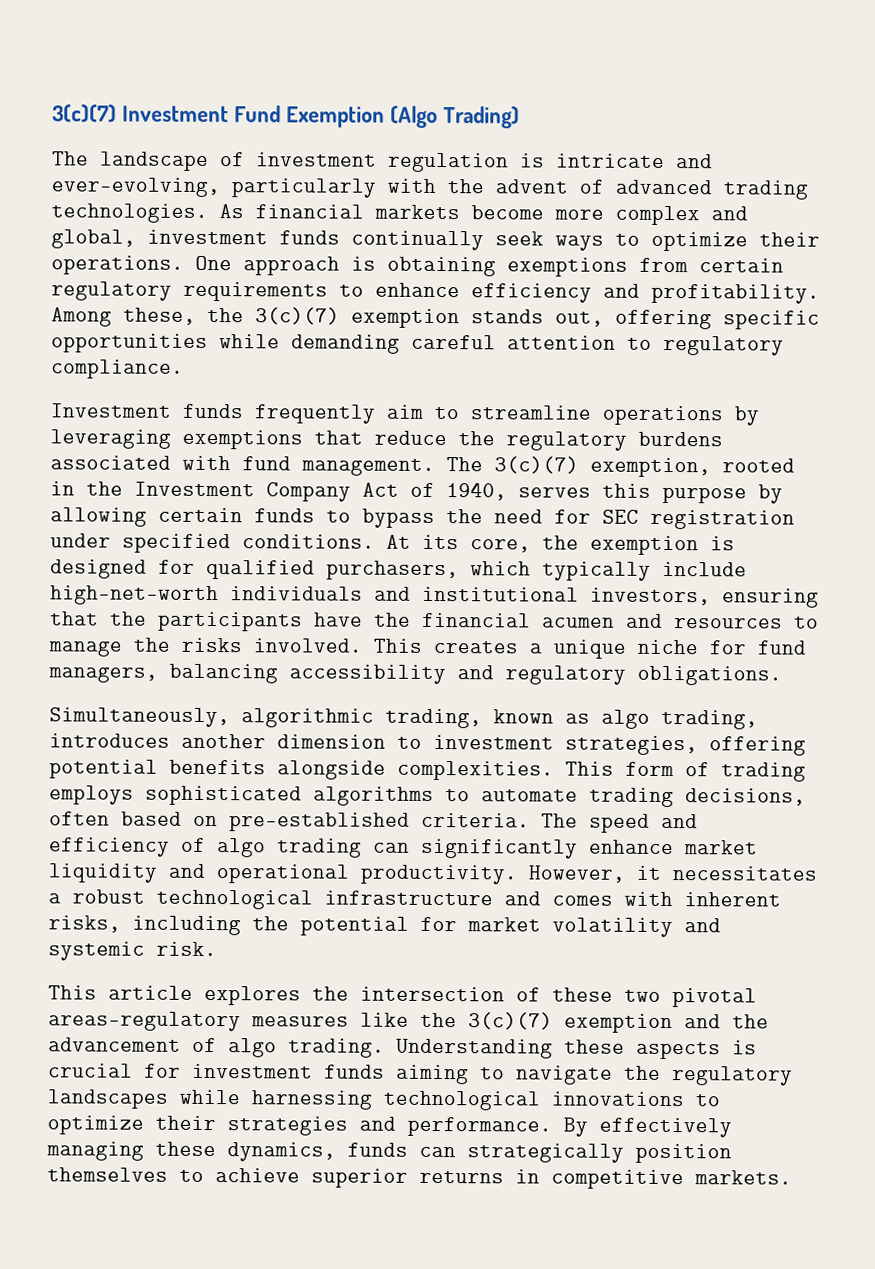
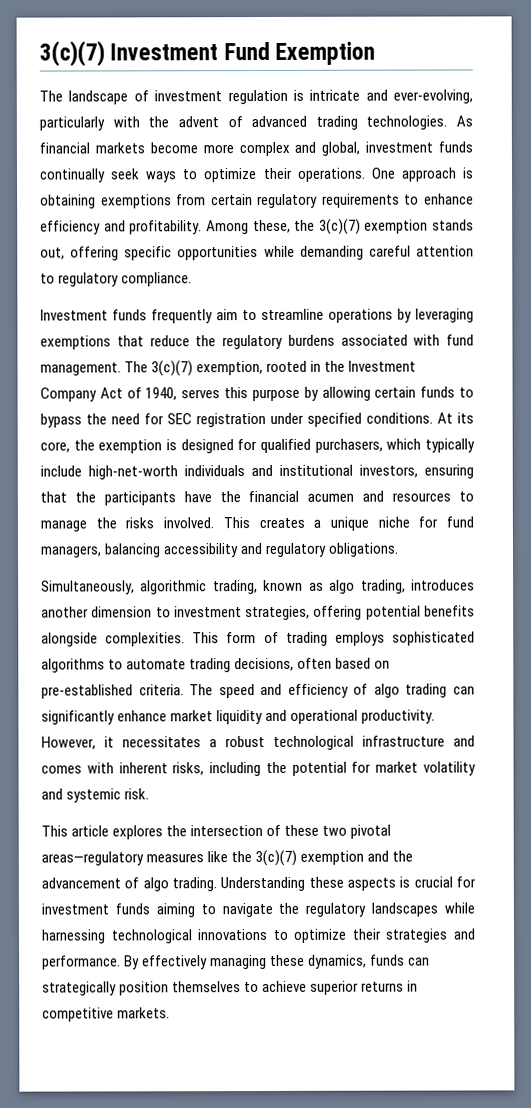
[389,105,520,129] (Algo Trading) -> (376, 53) none

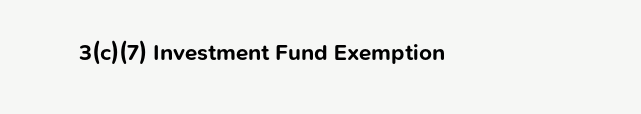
[39,89,473,105] [39,115,473,131] [39,141,473,157] [39,167,474,183] [40,193,474,209] [40,218,474,235] [40,245,475,261] [40,272,193,287] [40,308,474,324] [40,334,474,350] [40,360,417,377] [40,386,474,402] [40,412,474,428] [40,438,476,454] [40,464,474,480] [40,490,475,506] [40,516,474,532] [40,542,400,558] [41,579,476,595] [41,605,475,621] [41,631,476,647] [41,657,391,673] [41,683,475,699] [41,709,436,725] [41,735,475,750] [41,761,476,777] [41,788,150,803] [41,824,392,840] [41,849,414,867] [41,876,476,892] [41,902,475,918] [41,928,476,944] [42,954,431,970] [42,980,419,996] [42,1007,171,1022] // The landscape of investment regulation is intricate and ever-evolving, particularly with the advent of advanced trading technologies. As financial markets become more complex and global, investment funds continually seek ways to optimize their operations. One approach is obtaining exemptions from certain regulatory requirements to enhance efficiency and profitability. Among these, the 3(c)(7) exemption stands out, offering specific opportunities while demanding careful attention to regulatory compliance. // Investment funds frequently aim to streamline operations by leveraging exemptions that reduce the regulatory burdens associated with fund management. The 3(c)(7) exemption, rooted in the Investment Company Act of 1940, serves this purpose by allowing certain funds to bypass the need for SEC registration under specified conditions. At its core, the exemption is designed for qualified purchasers, which typically include high-net-worth individuals and institutional investors, ensuring that the participants have the financial acumen and resources to manage the risks involved. This creates a unique niche for fund managers, balancing accessibility and regulatory obligations. // Simultaneously, algorithmic trading, known as algo trading, introduces another dimension to investment strategies, offering potential benefits alongside complexities. This form of trading employs sophisticated algorithms to automate trading decisions, often based on pre-established criteria. The speed and efficiency of algo trading can significantly enhance market liquidity and operational productivity. However, it necessitates a robust technological infrastructure and comes with inherent risks, including the potential for market volatility and systemic risk. // This article explores the intersection of these two pivotal areas—regulatory measures like the 3(c)(7) exemption and the advancement of algo trading. Understanding these aspects is crucial for investment funds aiming to navigate the regulatory landscapes while harnessing technological innovations to optimize their strategies and performance. By effectively managing these dynamics, funds can strategically position themselves to achieve superior returns in competitive markets. -> (446, 54) none

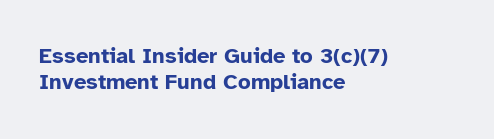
(78, 52) none -> [39,47,313,63] Essential Insider Guide to
[334,44,446,64] Exemption -> [223,73,346,92] Compliance

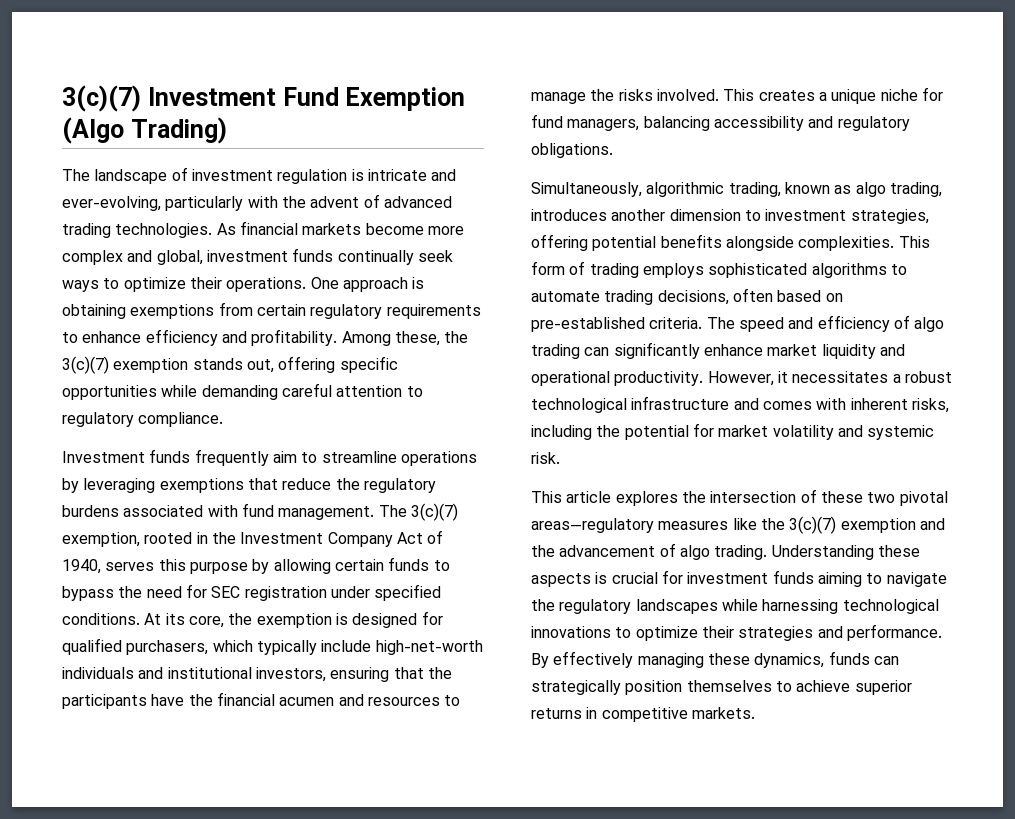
[39,47,388,66] [39,73,346,92] Essential Insider Guide to 3(c)(7) Investment Fund Compliance -> [62,85,466,112] [62,117,227,144] [62,167,457,184] [62,194,452,211] [62,221,464,238] [62,248,453,265] [62,277,425,292] [62,302,481,319] [62,329,469,346] [62,356,398,374] [62,383,423,400] [62,412,224,427] [62,449,477,466] [62,478,436,493] [62,503,458,521] [62,530,444,547] [62,557,450,574] [62,584,442,601] [62,611,443,628] [62,638,483,655] [62,667,452,682] [62,692,461,709] [531,87,943,104] [531,114,910,131] [531,143,613,158] [531,182,942,197] [531,209,929,224] [531,234,930,251] [531,261,907,278] [531,288,843,305] [531,315,945,332] [531,342,905,359] [531,371,952,386] [531,396,949,413] [531,423,935,440] [531,452,560,464] [531,489,948,506] [531,516,945,534] [531,543,920,560] [531,570,947,587] [531,599,939,614] [531,624,942,641] [531,651,899,668] [531,680,912,695] [531,707,755,722] 3(c)(7) Investment Fund Exemption (Algo Trading) // The landscape of investment regulation is intricate and ever-evolving, particularly with the advent of advanced trading technologies. As financial markets become more complex and global, investment funds continually seek ways to optimize their operations. One approach is obtaining exemptions from certain regulatory requirements to enhance efficiency and profitability. Among these, the 3(c)(7) exemption stands out, offering specific opportunities while demanding careful attention to regulatory compliance. // Investment funds frequently aim to streamline operations by leveraging exemptions that reduce the regulatory burdens associated with fund management. The 3(c)(7) exemption, rooted in the Investment Company Act of 1940, serves this purpose by allowing certain funds to bypass the need for SEC registration under specified conditions. At its core, the exemption is designed for qualified purchasers, which typically include high-net-worth individuals and institutional investors, ensuring that the participants have the financial acumen and resources to manage the risks involved. This creates a unique niche for fund managers, balancing accessibility and regulatory obligations. // Simultaneously, algorithmic trading, known as algo trading, introduces another dimension to investment strategies, offering potential benefits alongside complexities. This form of trading employs sophisticated algorithms to automate trading decisions, often based on pre-established criteria. The speed and efficiency of algo trading can significantly enhance market liquidity and operational productivity. However, it necessitates a robust technological infrastructure and comes with inherent risks, including the potential for market volatility and systemic risk. // This article explores the intersection of these two pivotal areas—regulatory measures like the 3(c)(7) exemption and the advancement of algo trading. Understanding these aspects is crucial for investment funds aiming to navigate the regulatory landscapes while harnessing technological innovations to optimize their strategies and performance. By effectively managing these dynamics, funds can strategically position themselves to achieve superior returns in competitive markets.

